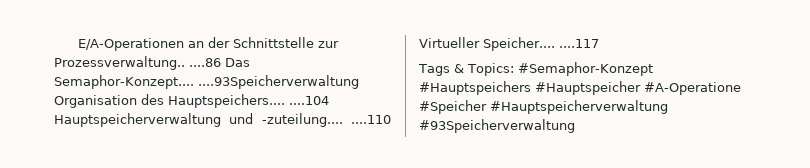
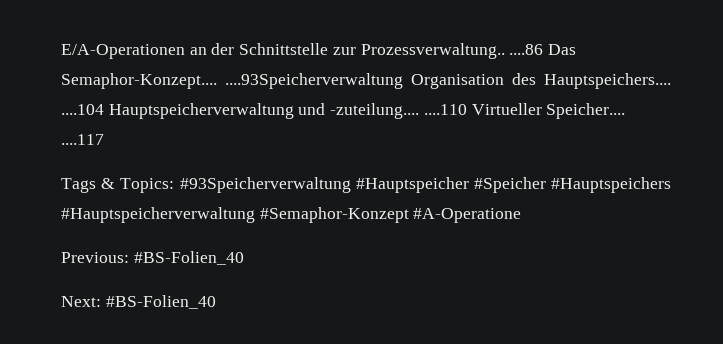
[517,62,653,76] [419,81,741,95] [419,100,668,114] [419,119,575,133] #Semaphor-Konzept #Hauptspeichers #Hauptspeicher #A-Operatione #Speicher #Hauptspeicherverwaltung #93Speicherverwaltung -> [179,177,671,193] [61,207,522,223] [61,251,244,265] [61,295,216,309] #93Speicherverwaltung #Hauptspeicher #Speicher #Hauptspeichers #Hauptspeicherverwaltung #Semaphor-Konzept #A-Operatione // Previous: #BS-Folien_40 // Next: #BS-Folien_40

